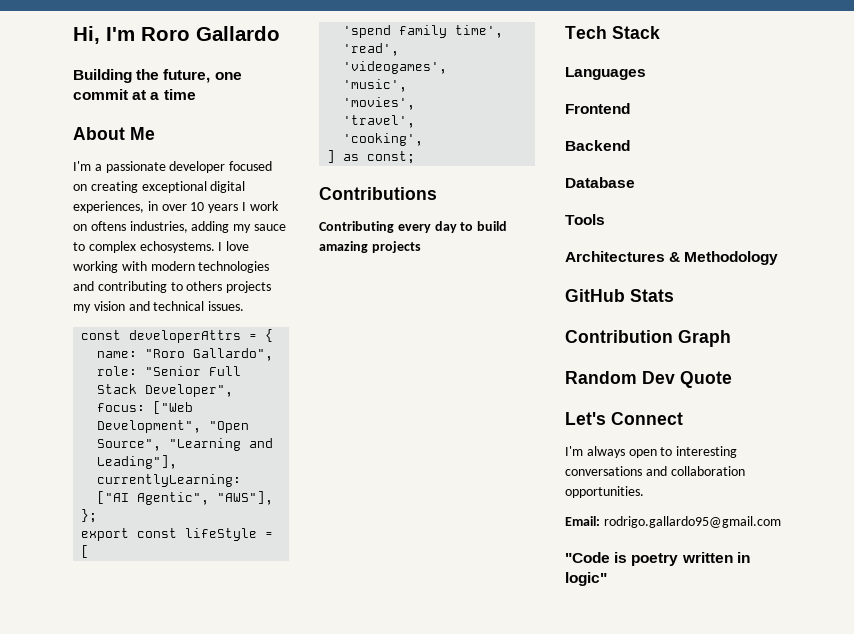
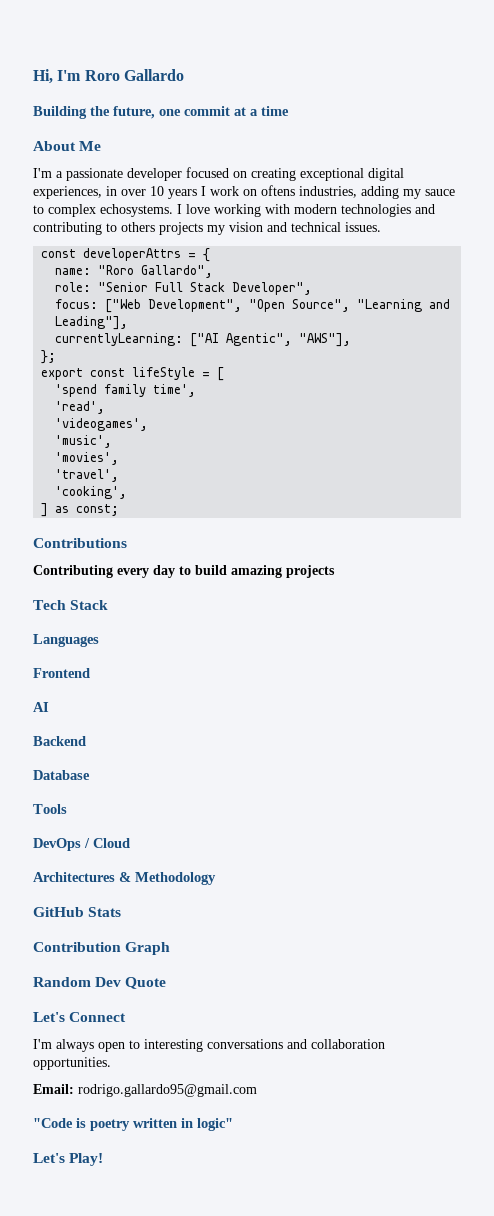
(630, 108) none -> [33,702,49,712] // AI
(605, 219) none -> [33,838,130,851] // DevOps / Cloud
(607, 579) none -> [33,1153,104,1166] // Let's Play!

